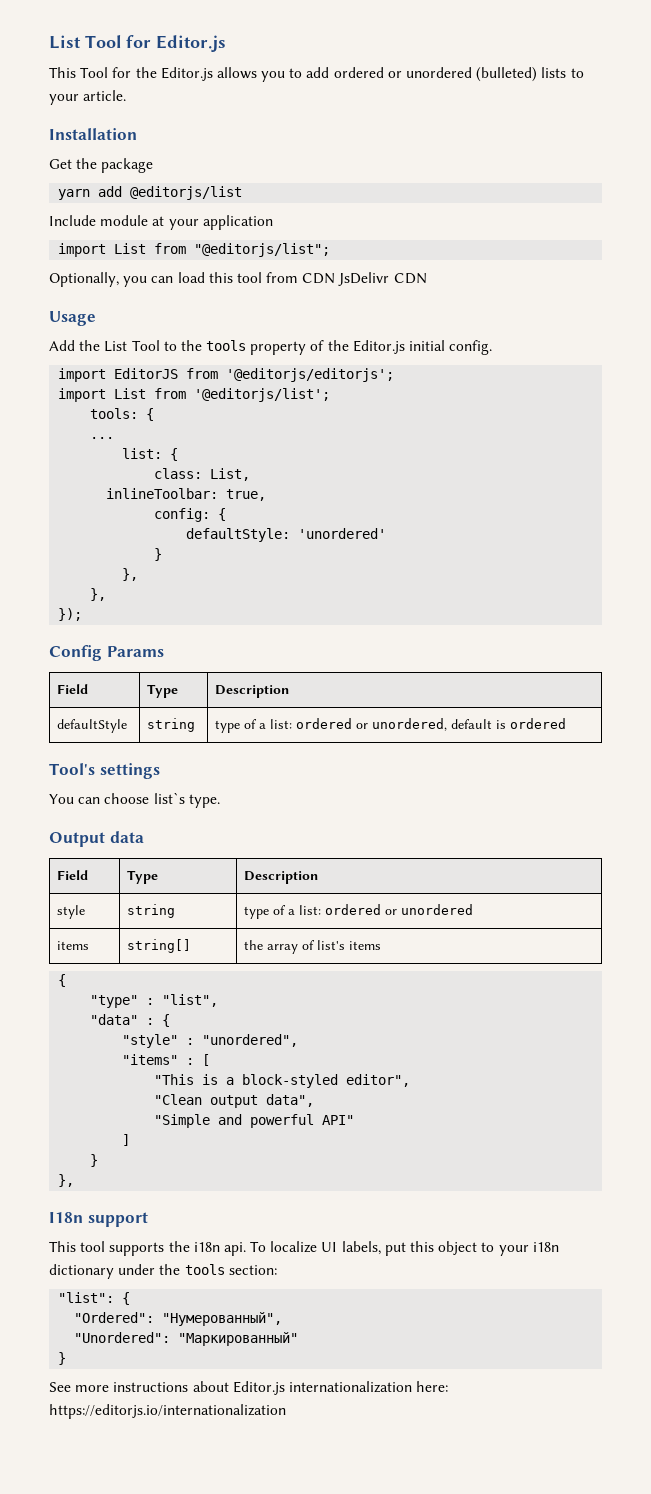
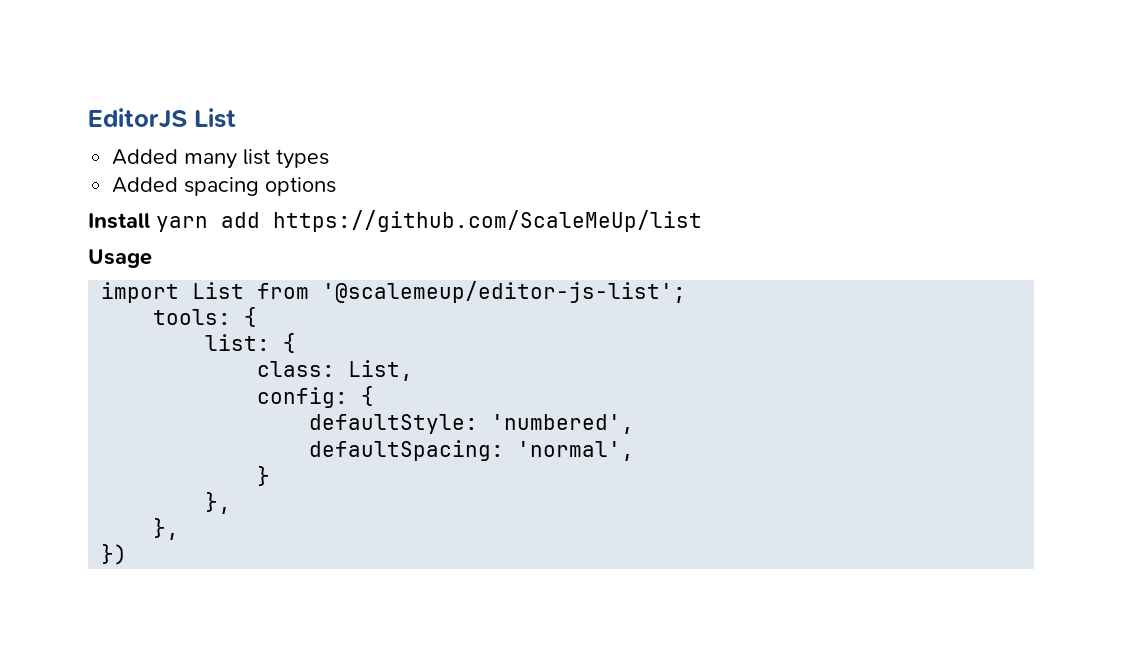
[49,35,226,52] [49,67,584,82] [49,90,127,105] [49,128,137,140] [49,158,154,173] [58,186,243,200] [49,215,273,230] [58,243,331,257] [49,272,427,287] [49,311,96,326] [49,340,493,355] [58,368,395,382] [58,388,331,402] List Tool for Editor.js // This Tool for the Editor.js allows you to add ordered or unordered (bulleted) lists to your article. // Installation // Get the package // yarn add @editorjs/list // Include module at your application // import List from "@editorjs/list"; // Optionally, you can load this tool from CDN JsDelivr CDN // Usage // Add the List Tool to the tools property of the Editor.js initial config. // import EditorJS from '@editorjs/editorjs'; // import List from '@editorjs/list'; -> [88,108,236,129] [112,149,330,169] [112,177,337,196] [88,210,702,232] [88,249,152,268] [101,281,687,303] EditorJS List // Added many list types // Added spacing options // Install yarn add https://github.com/ScaleMeUp/list // Usage // import List from '@scalemeup/editor-js-list';
[90,437,115,439] // ... -> (258, 317) none
[106,488,267,501] // inlineToolbar: true, -> (414, 370) none
[298,528,387,539] 'unordered' -> [491,414,635,434] [309,440,635,461] 'numbered', // defaultSpacing: 'normal',
[58,608,83,621] [49,645,164,661] [56,684,88,694] [146,684,178,698] [214,685,289,698] [56,719,127,733] [146,718,195,732] [214,718,566,733] [49,763,160,779] [49,792,220,808] [49,831,144,847] [56,870,88,880] [126,870,158,884] [243,871,318,884] [56,905,85,919] [126,904,175,918] [243,904,473,919] [56,941,89,950] [126,939,191,953] [243,940,381,954] [58,974,67,987] [90,994,219,1008] [90,1014,171,1027] [122,1034,299,1048] [122,1054,211,1066] [154,1074,411,1088] [154,1094,315,1108] [154,1114,355,1128] [122,1134,131,1146] [90,1154,99,1167] [58,1174,75,1187] [49,1212,148,1227] [49,1241,559,1256] [49,1264,277,1279] [58,1292,131,1305] [74,1312,283,1326] [74,1332,299,1346] [58,1352,67,1365] [49,1381,449,1395] [49,1404,286,1419] }); // Config Params // Field | Type | Description // defaultStyle | string | type of a list: ordered or unordered, default is ordered // Tool's settings // You can choose list`s type. // Output data // Field | Type | Description // style | string | type of a list: ordered or unordered // items | string[] | the array of list's items // { // "type" : "list", // "data" : { // "style" : "unordered", // "items" : [ // "This is a block-styled editor", // "Clean output data", // "Simple and powerful API" // ] // } // }, // I18n support // This tool supports the i18n api. To localize UI labels, put this object to your i18n dictionary under the tools section: // "list": { // "Ordered": "Нумерованный", // "Unordered": "Маркированный" // } // See more instructions about Editor.js internationalization here: https://editorjs.io/internationalization -> [101,544,128,565] })

